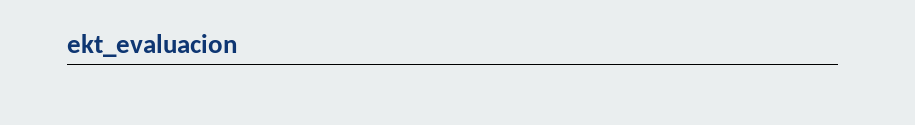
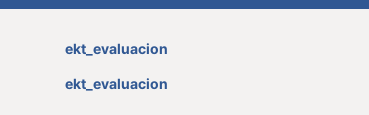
[67,34,237,57] ekt_evaluacion -> [65,43,168,56] [65,78,168,91] ekt_evaluacion // ekt_evaluacion

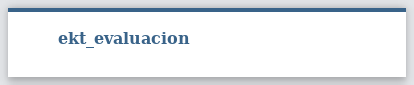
[65,43,168,56] [65,78,168,91] ekt_evaluacion // ekt_evaluacion -> [58,32,190,48] ekt_evaluacion

